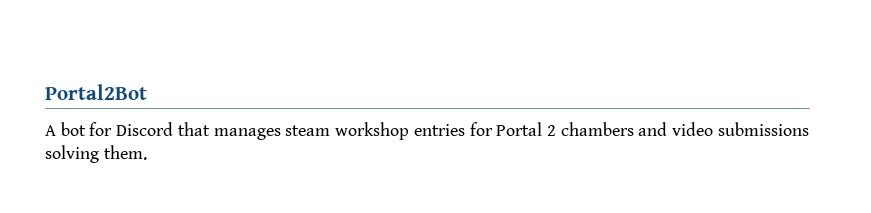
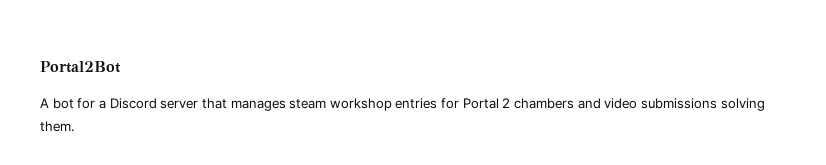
[116,122,174,136] Discord -> [98,98,199,109] a Discord server

